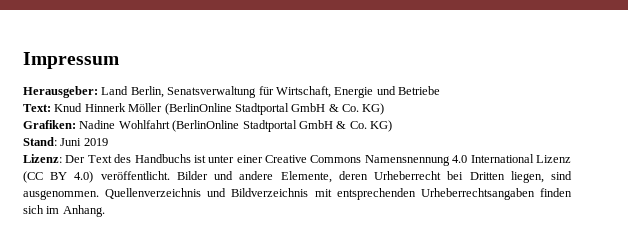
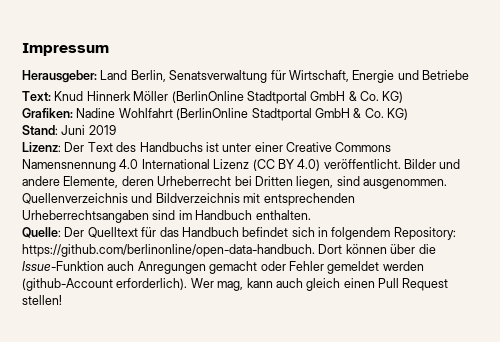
[540,188,573,197] [23,205,105,217] finden sich im Anhang. -> [152,210,311,220] [22,227,456,240] [22,244,436,257] [22,261,424,274] [22,278,449,291] [22,295,62,305] sind im Handbuch enthalten. // Quelle: Der Quelltext für das Handbuch befindet sich in folgendem Repository: https://github.com/berlinonline/open-data-handbuch. Dort können über die Issue-Funktion auch Anregungen gemacht oder Fehler gemeldet werden (github-Account erforderlich). Wer mag, kann auch gleich einen Pull Request stellen!

